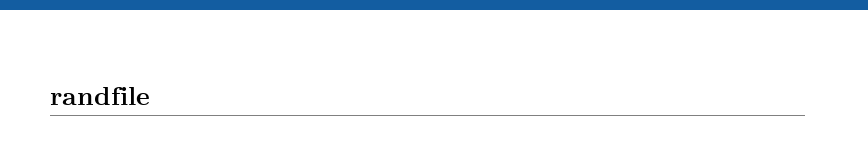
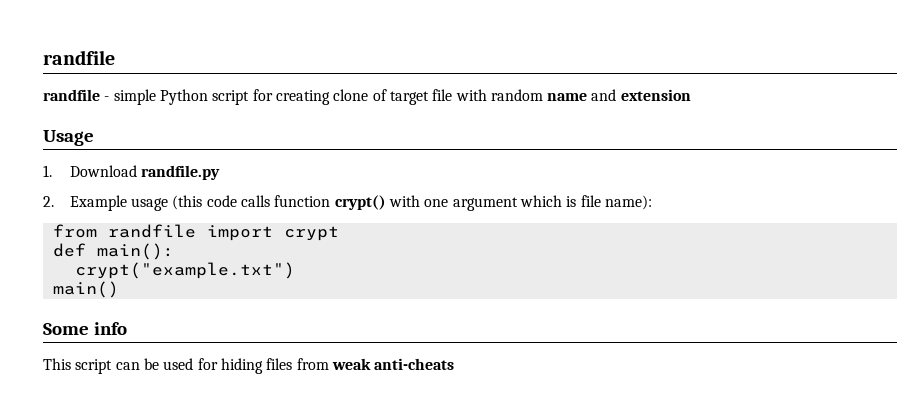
[50,87,150,105] randfile -> [43,50,115,65] [43,89,691,105] [43,130,94,146] [43,165,221,180] [43,195,652,211] [52,224,339,241] [52,243,174,260] [74,262,295,279] [52,281,119,298] [43,322,127,335] [43,358,455,374] randfile // randfile - simple Python script for creating clone of target file with random name and extension // Usage // 1. Download randfile.py // 2. Example usage (this code calls function crypt() with one argument which is file name): // from randfile import crypt // def main(): // crypt("example.txt") // main() // Some info // This script can be used for hiding files from weak anti-cheats

